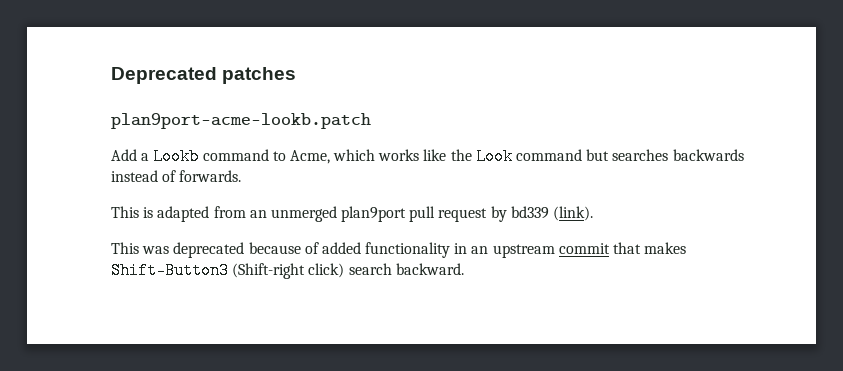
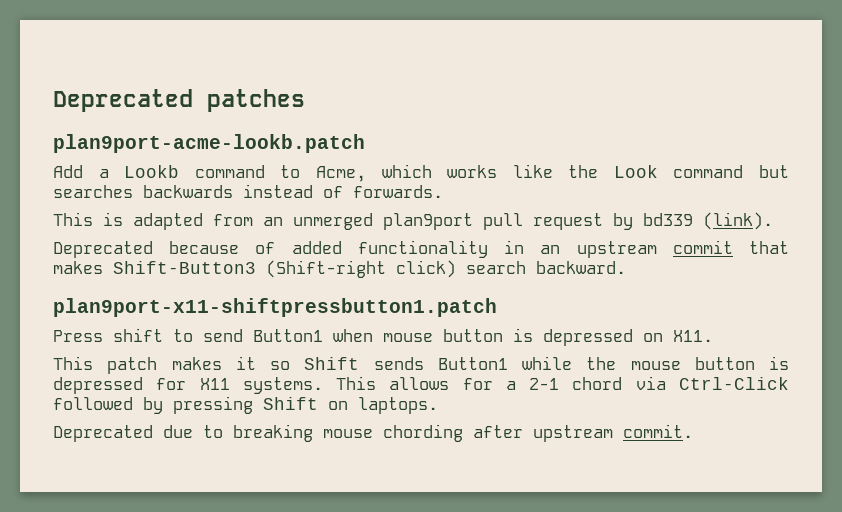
[111,242,245,258] This was deprecated -> [53,241,153,258] Deprecated
(464, 269) none -> [53,298,497,317] [53,328,713,346] [53,356,789,374] [53,376,789,394] [53,396,438,414] [53,424,693,442] // plan9port-x11-shiftpressbutton1.patch // Press shift to send Button1 when mouse button is depressed on X11. // This patch makes it so Shift sends Button1 while the mouse button is depressed for X11 systems. This allows for a 2-1 chord via Ctrl-Click followed by pressing Shift on laptops. // Deprecated due to breaking mouse chording after upstream commit.

